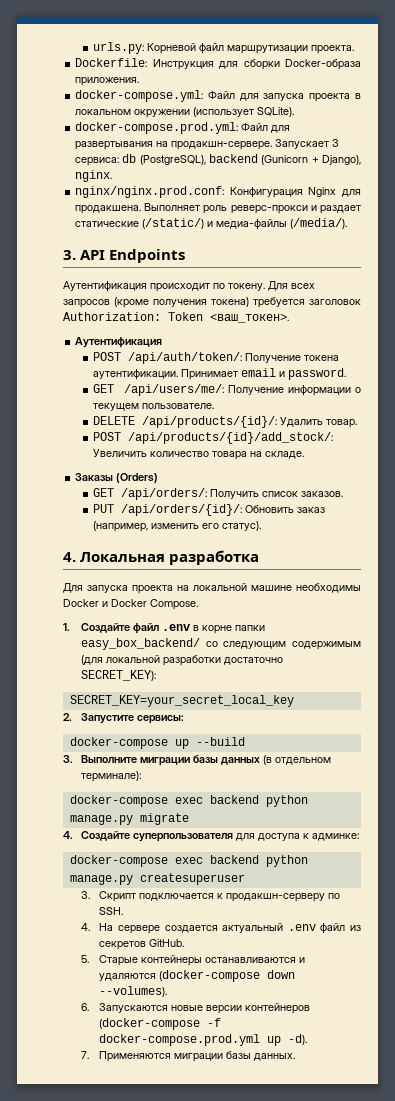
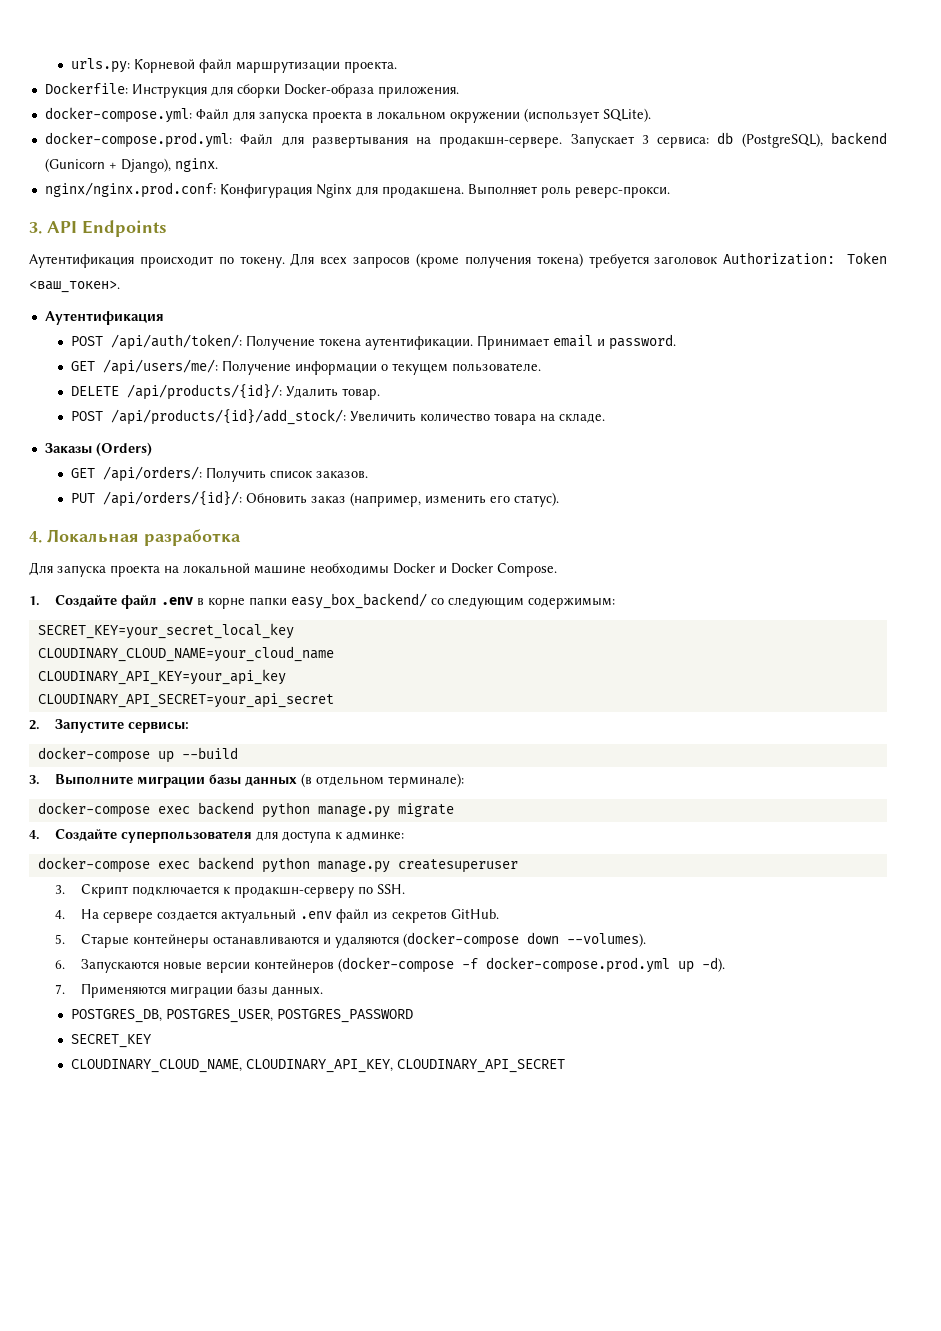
[230,205,361,214] [75,218,348,230] реверс-прокси и раздает статические (/static/) и медиа-файлы (/media/). -> [574,186,670,198] реверс-прокси.
[292,641,361,650] [81,655,284,666] [81,670,157,681] [69,695,294,707] содержимым (для локальной разработки достаточно SECRET_KEY): // SECRET_KEY=your_secret_local_key -> [527,597,615,609] [37,623,294,639] [37,646,334,662] [37,669,286,685] [37,693,334,708] содержимым: // SECRET_KEY=your_secret_local_key // CLOUDINARY_CLOUD_NAME=your_cloud_name // CLOUDINARY_API_KEY=your_api_key // CLOUDINARY_API_SECRET=your_api_secret
(296, 1057) none -> [70,1009,413,1023] [70,1034,151,1048] [70,1059,565,1073] // POSTGRES_DB, POSTGRES_USER, POSTGRES_PASSWORD // SECRET_KEY // CLOUDINARY_CLOUD_NAME, CLOUDINARY_API_KEY, CLOUDINARY_API_SECRET

